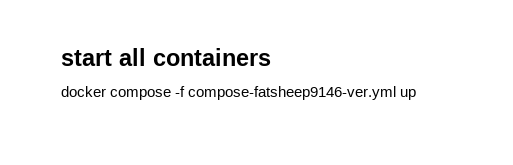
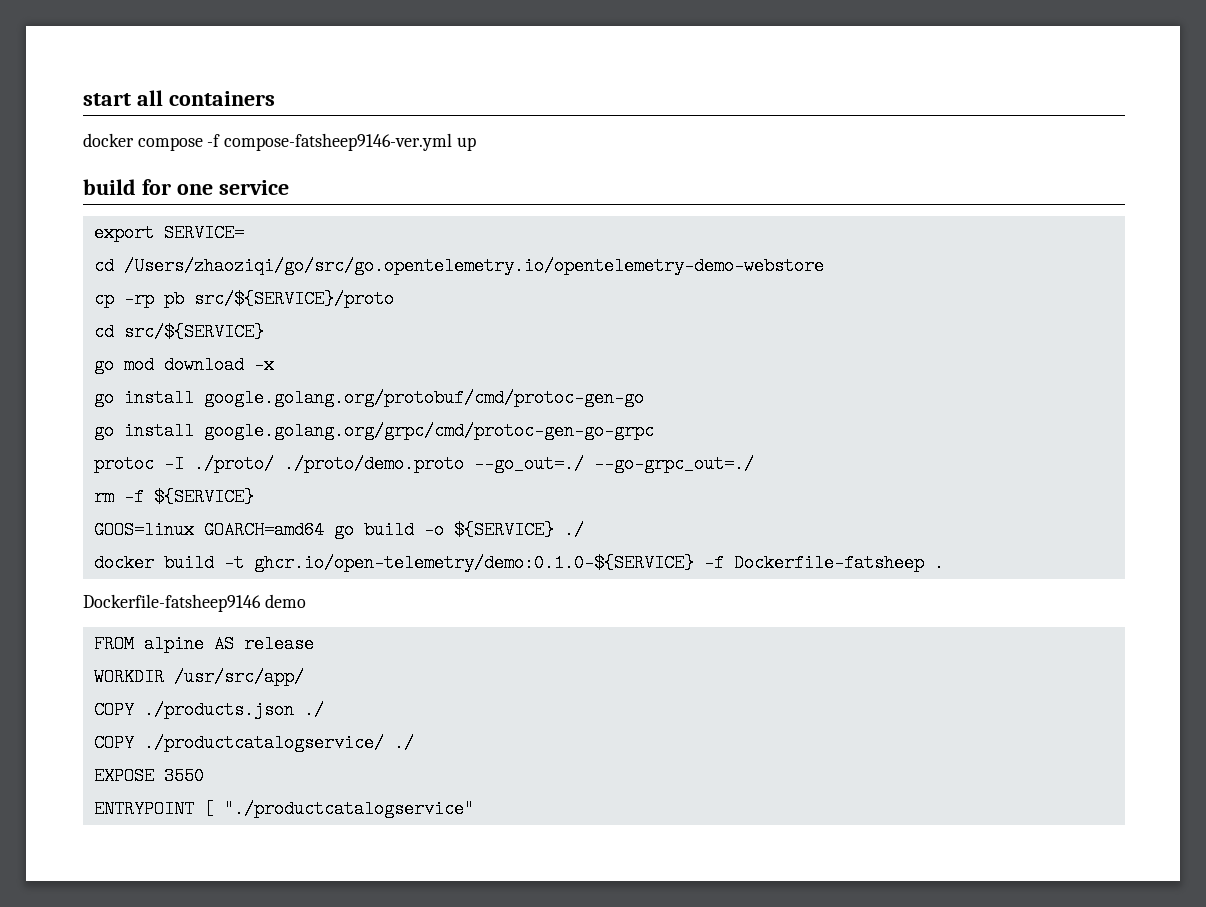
(417, 94) none -> [83,179,289,195] [93,224,244,242] [93,257,824,275] [93,290,394,308] [93,323,264,341] [93,356,274,374] [93,389,644,407] [93,422,654,440] [93,455,754,473] [93,488,254,506] [93,521,584,539] [93,554,944,572] [83,594,306,612] [93,635,314,653] [93,668,304,686] [93,701,324,719] [93,734,414,752] [93,767,204,785] [93,800,474,818] // build for one service // export SERVICE= // cd /Users/zhaoziqi/go/src/go.opentelemetry.io/opentelemetry-demo-webstore // cp -rp pb src/${SERVICE}/proto // cd src/${SERVICE} // go mod download -x // go install google.golang.org/protobuf/cmd/protoc-gen-go // go install google.golang.org/grpc/cmd/protoc-gen-go-grpc // protoc -I ./proto/ ./proto/demo.proto --go_out=./ --go-grpc_out=./ // rm -f ${SERVICE} // GOOS=linux GOARCH=amd64 go build -o ${SERVICE} ./ // docker build -t ghcr.io/open-telemetry/demo:0.1.0-${SERVICE} -f Dockerfile-fatsheep . // Dockerfile-fatsheep9146 demo // FROM alpine AS release // WORKDIR /usr/src/app/ // COPY ./products.json ./ // COPY ./productcatalogservice/ ./ // EXPOSE 3550 // ENTRYPOINT [ "./productcatalogservice"

